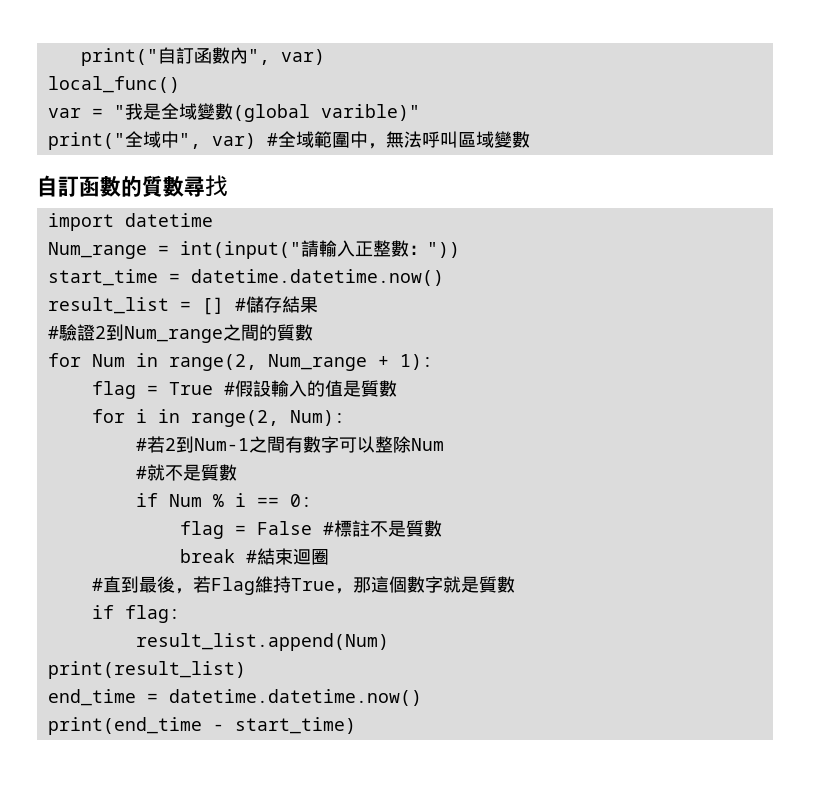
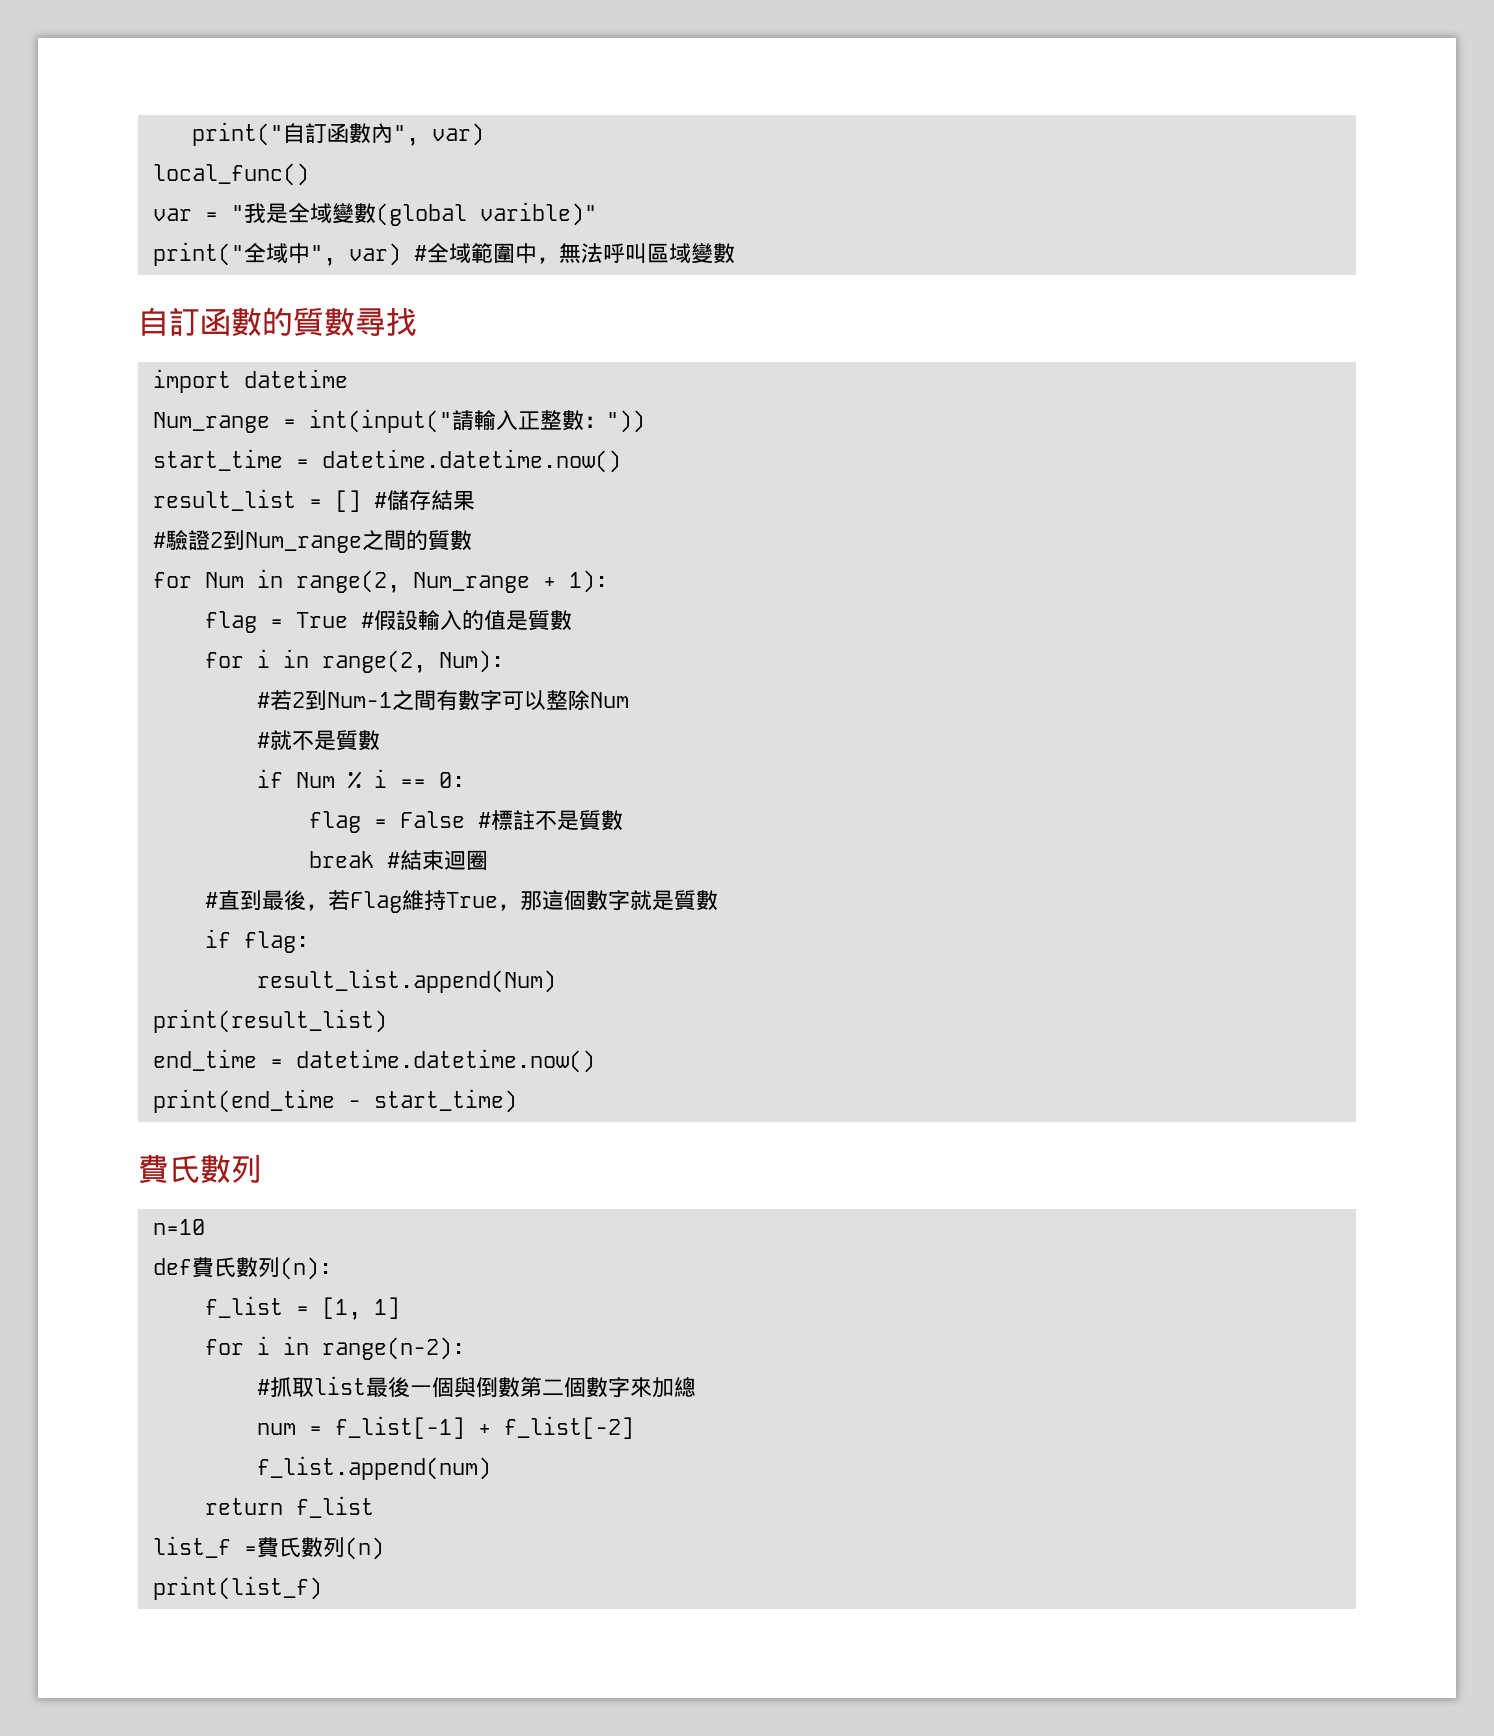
(356, 725) none -> [138,1154,262,1184] [152,1219,205,1235] [152,1257,332,1280] [204,1296,400,1320] [204,1336,465,1360] [256,1376,696,1398] [256,1416,634,1439] [256,1456,491,1480] [204,1496,374,1518] [152,1536,384,1560] [152,1576,322,1600] // 費氏數列 // n=10 // def費氏數列(n): // f_list = [1, 1] // for i in range(n-2): // #抓取list最後一個與倒數第二個數字來加總 // num = f_list[-1] + f_list[-2] // f_list.append(num) // return f_list // list_f =費氏數列(n) // print(list_f)

